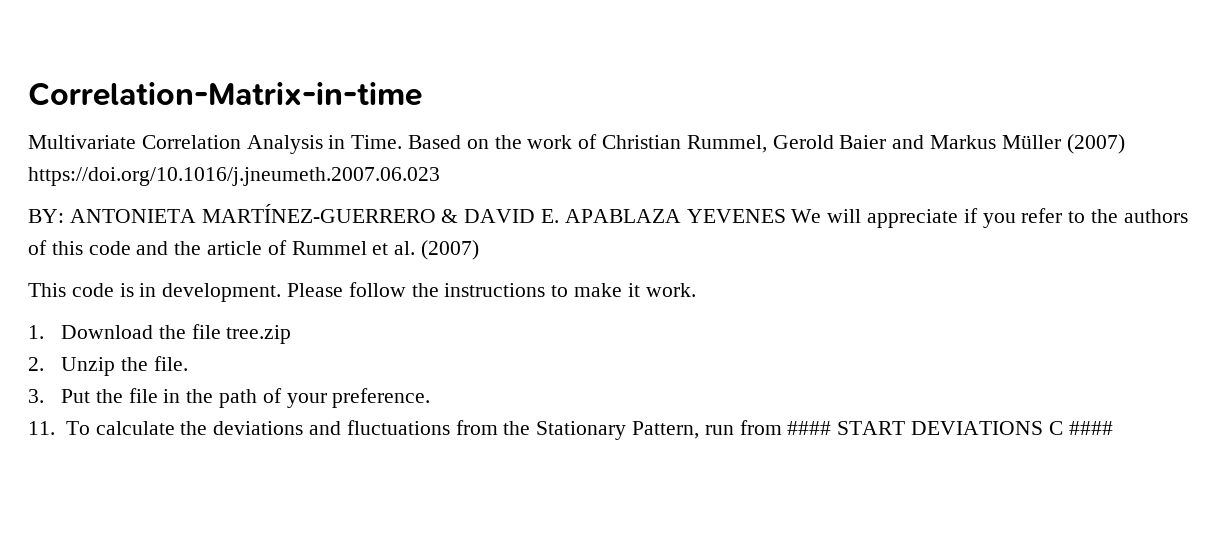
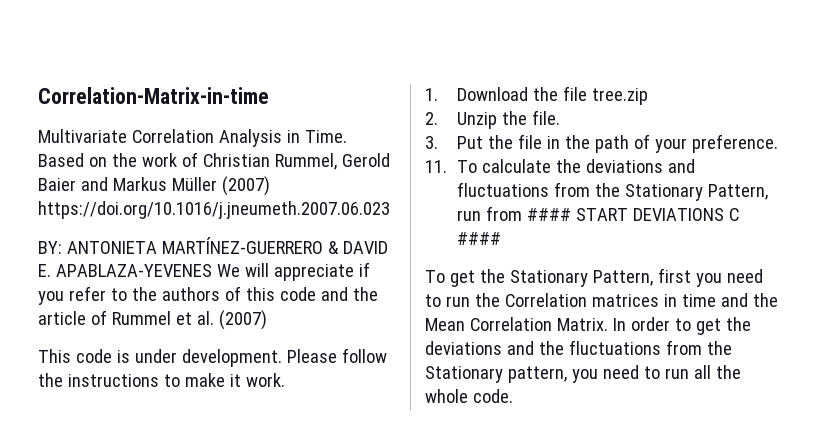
[564,209,786,223] APABLAZA YEVENES -> [55,264,212,277] APABLAZA-YEVENES
[139,283,157,297] in -> [134,349,177,363] under
(1113, 428) none -> [425,268,763,287] [425,293,778,307] [425,317,751,335] [425,340,732,355] [425,365,741,383] [425,389,513,403] // To get the Stationary Pattern, first you need to run the Correlation matrices in time and the Mean Correlation Matrix. In order to get the deviations and the fluctuations from the Stationary pattern, you need to run all the whole code.

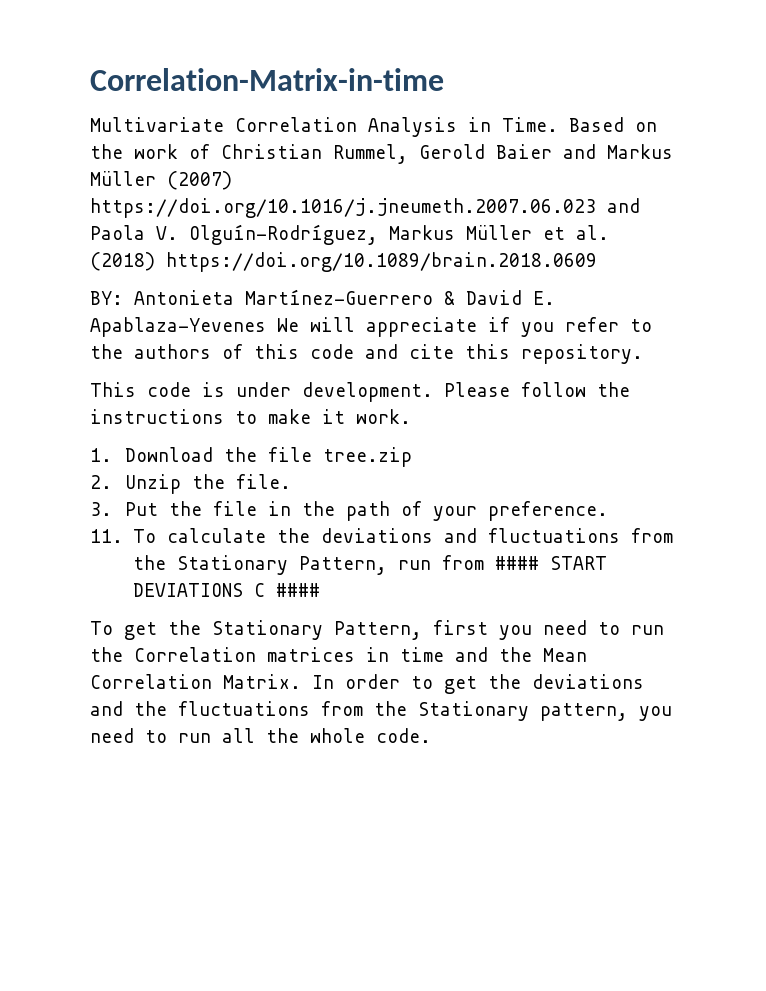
[38,237,388,254] [38,264,212,277] // BY: ANTONIETA MARTÍNEZ-GUERRERO & DAVID E. APABLAZA-YEVENES -> [607,198,640,213] [90,224,609,245] [90,252,597,272] [90,289,555,305] [90,317,266,337] and Paola V. Olguín-Rodríguez, Markus Müller et al. (2018) https://doi.org/10.1089/brain.2018.0609 // BY: Antonieta Martínez-Guerrero & David E. Apablaza-Yevenes
[352,287,378,301] [38,310,267,330] the article of Rummel et al. (2007) -> [409,344,643,364] cite this repository.

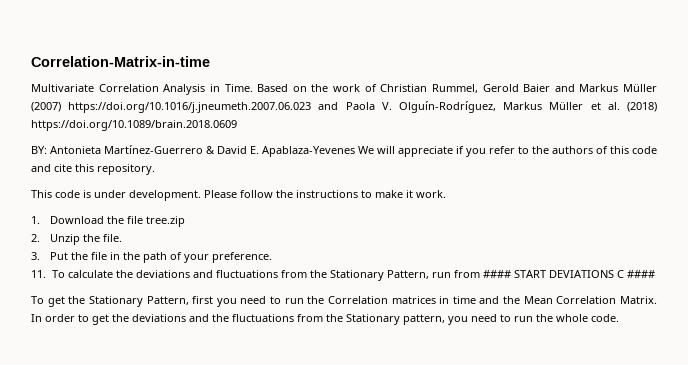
[222,728,255,743] all -> (533, 319) none

